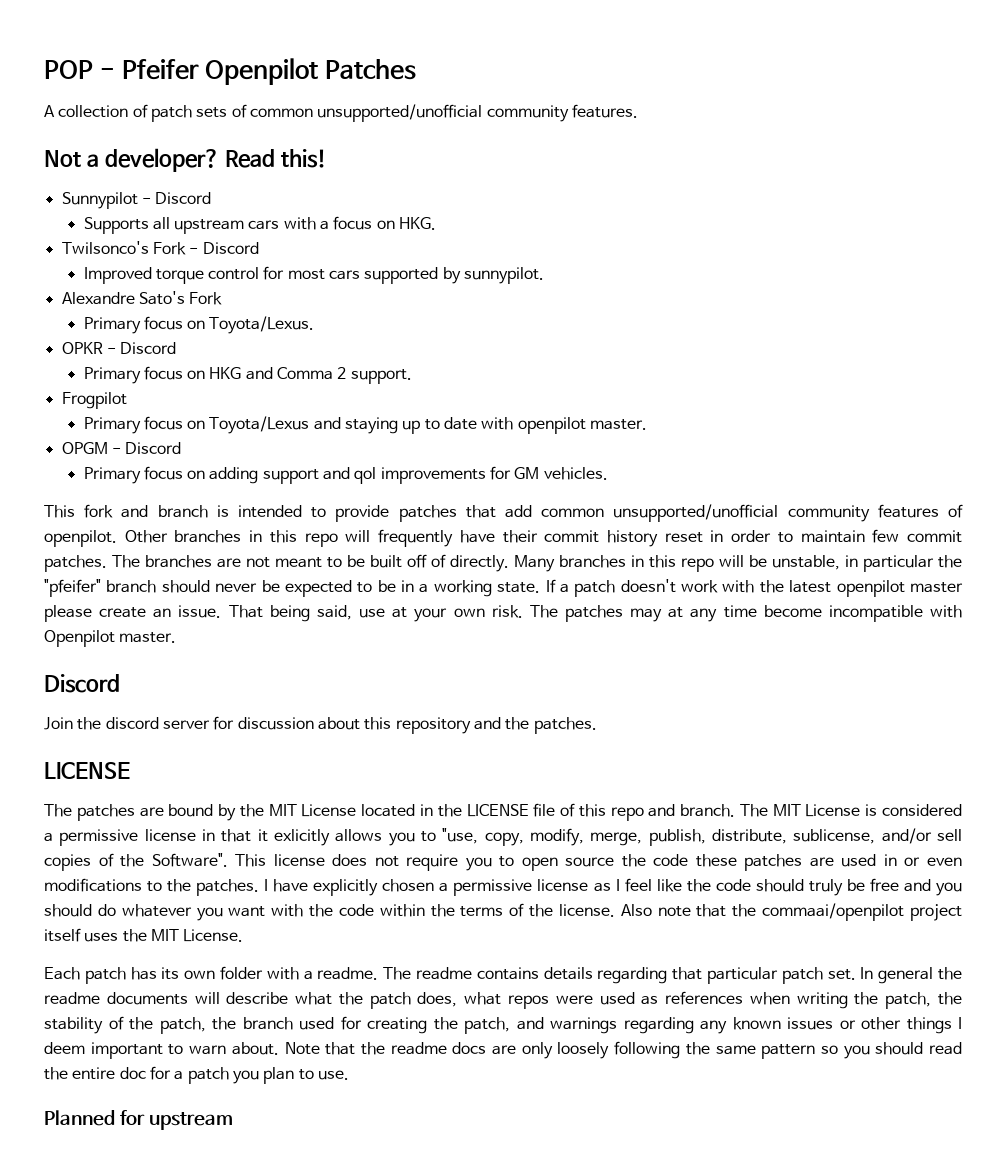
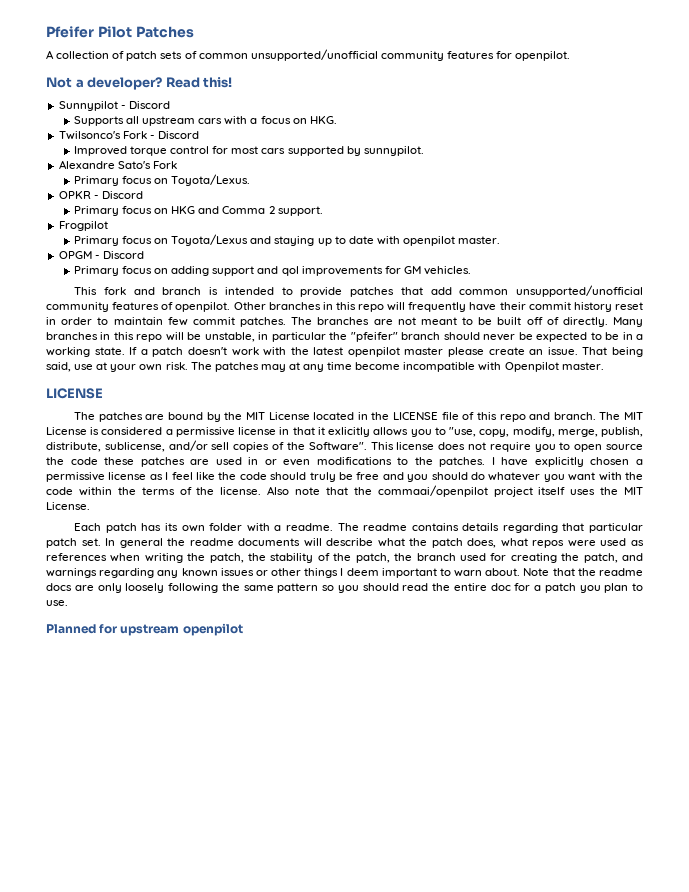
[44,58,319,85] POP - Pfeifer Openpilot -> [46,26,132,38] Pfeifer Pilot
[571,104,638,118] features. -> [446,51,571,61] features for openpilot.
[44,674,120,693] [44,716,597,734] // Discord // Join the discord server for discussion about this repository and the patches. -> (604, 366) none
(233, 1121) none -> [182,623,243,636] openpilot

